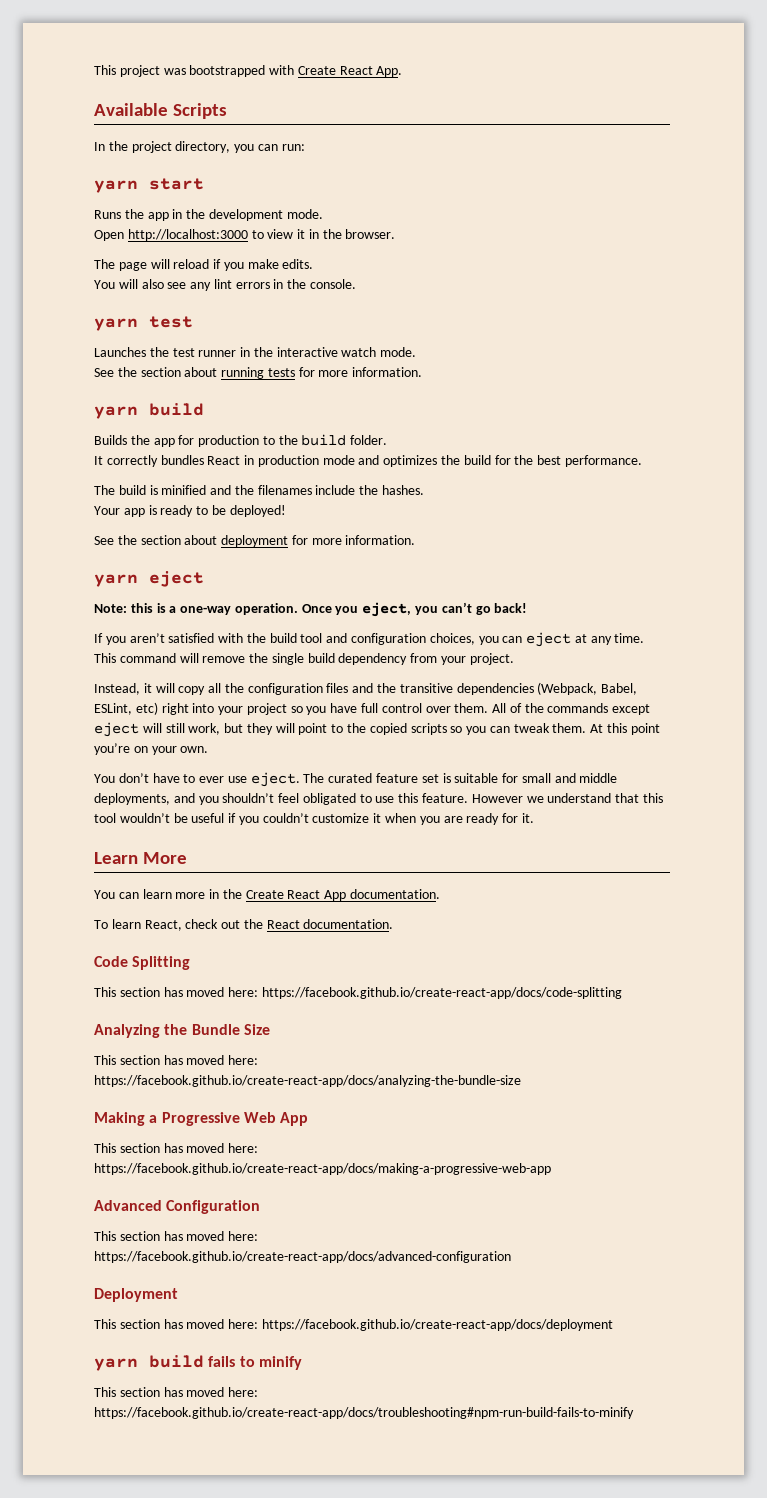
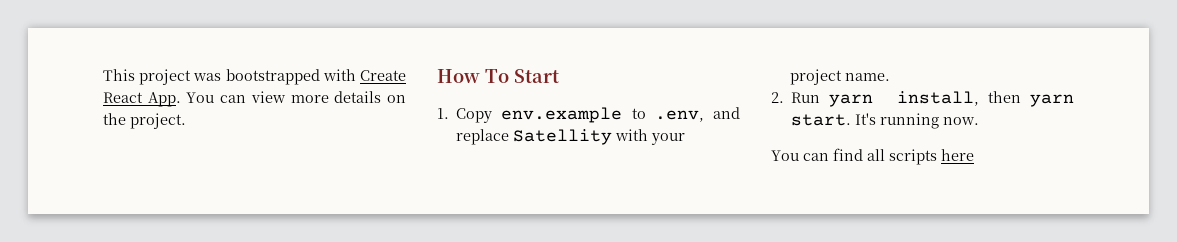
[94,103,228,119] [94,141,305,153] [94,178,204,193] [94,209,323,221] [94,229,396,241] [94,259,314,271] [94,279,357,291] [94,316,193,331] [94,347,417,357] [94,367,423,379] [94,403,204,419] [94,434,388,447] [94,455,642,467] [94,485,425,495] [94,505,286,517] [94,535,416,547] [94,571,204,587] [94,602,528,617] [94,632,645,647] [94,653,514,665] [94,682,638,695] [94,702,651,715] [94,722,660,737] [94,743,209,755] [94,772,618,787] [94,793,663,805] [94,813,534,825] [94,852,188,864] [94,889,441,901] [94,919,394,931] [94,956,191,970] [94,987,622,999] [94,1024,270,1038] [94,1055,259,1065] [94,1075,521,1087] [94,1112,309,1126] [94,1143,259,1153] [94,1163,551,1175] [94,1200,261,1214] [94,1231,259,1241] [94,1251,511,1263] [94,1288,178,1302] [94,1319,613,1331] [94,1355,302,1371] [94,1387,259,1397] [94,1407,634,1419] // Available Scripts // In the project directory, you can run: // yarn start // Runs the app in the development mode. // Open http://localhost:3000 to view it in the browser. // The page will reload if you make edits. // You will also see any lint errors in the console. // yarn test // Launches the test runner in the interactive watch mode. // See the section about running tests for more information. // yarn build // Builds the app for production to the build folder. // It correctly bundles React in production mode and optimizes the build for the best performance. // The build is minified and the filenames include the hashes. // Your app is ready to be deployed! // See the section about deployment for more information. // yarn eject // Note: this is a one-way operation. Once you eject, you can’t go back! // If you aren’t satisfied with the build tool and configuration choices, you can eject at any time. This command will remove the single build dependency from your project. // Instead, it will copy all the configuration files and the transitive dependencies (Webpack, Babel, ESLint, etc) right into your project so you have full control over them. All of the commands except eject will still work, but they will point to the copied scripts so you can tweak them. At this point you’re on your own. // You don’t have to ever use eject. The curated feature set is suitable for small and middle deployments, and you shouldn’t feel obligated to use this feature. However we understand that this tool wouldn’t be useful if you couldn’t customize it when you are ready for it. // Learn More // You can learn more in the Create React App documentation. // To learn React, check out the React documentation. // Code Splitting // This section has moved here: https://facebook.github.io/create-react-app/docs/code-splitting // Analyzing the Bundle Size // This section has moved here: https://facebook.github.io/create-react-app/docs/analyzing-the-bundle-size // Making a Progressive Web App // This section has moved here: https://facebook.github.io/create-react-app/docs/making-a-progressive-web-app // Advanced Configuration // This section has moved here: https://facebook.github.io/create-react-app/docs/advanced-configuration // Deployment // This section has moved here: https://facebook.github.io/create-react-app/docs/deployment // yarn build fails to minify // This section has moved here: https://facebook.github.io/create-react-app/docs/troubleshooting#npm-run-build-fails-to-minify -> [186,91,407,103] [103,113,186,129] [437,69,559,83] [437,107,740,123] [456,129,686,145] [790,69,891,85] [771,91,1074,107] [791,113,980,129] [771,148,974,165] You can view more details on the project. // How To Start // 1. Copy env.example to .env, and replace Satellity with your project name. // 2. Run yarn install, then yarn start. It's running now. // You can find all scripts here

